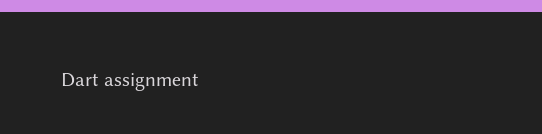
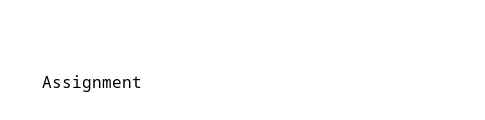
[61,73,200,91] Dart assignment -> [42,75,142,92] Assignment

